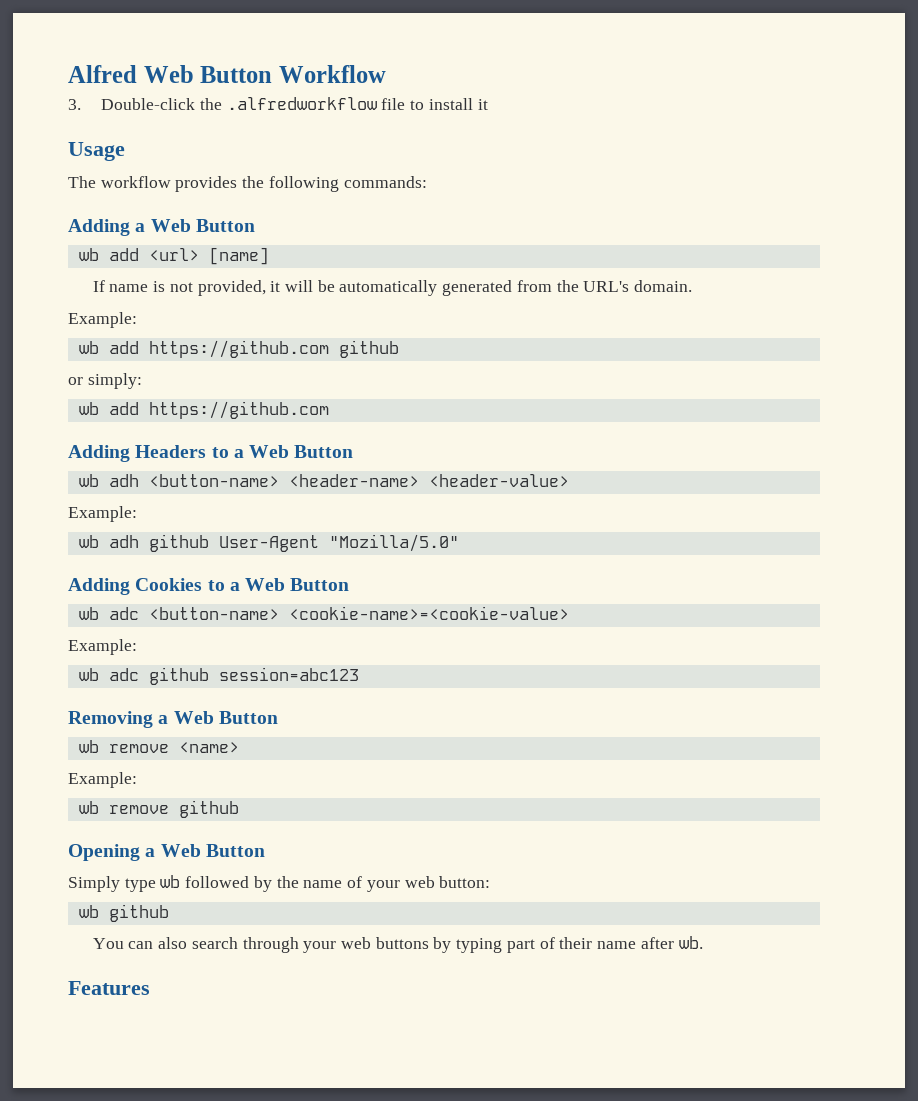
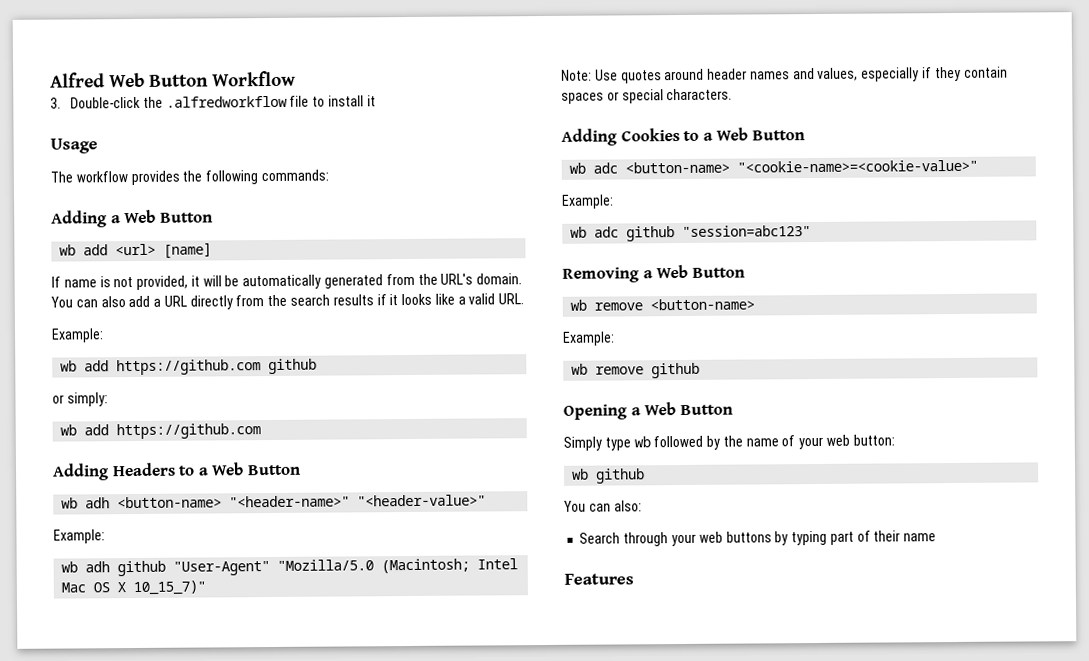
(693, 286) none -> [50,293,525,310] You can also add a URL directly from the search results if it looks like a valid URL.
[288,474,569,487] <header-name> <header-value> -> [229,494,487,508] "<header-name>" "<header-value>"
[218,534,459,552] User-Agent "Mozilla/5.0" -> [173,558,519,576] [61,580,207,596] [561,66,1008,84] [561,88,733,104] "User-Agent" "Mozilla/5.0 (Macintosh; Intel Mac OS X 10_15_7)" // Note: Use quotes around header names and values, especially if they contain spaces or special characters.
[288,606,569,620] <cookie-name>=<cookie-value> -> [737,159,979,173] "<cookie-name>=<cookie-value>"
[218,667,359,681] session=abc123 -> [682,225,812,237] "session=abc123"
[178,742,239,753] <name> -> [650,298,756,311] <button-name>
[158,937,238,949] also search -> [613,500,642,512] [579,532,621,544] also: // Search
[640,936,703,949] after wb. -> (937, 537) none

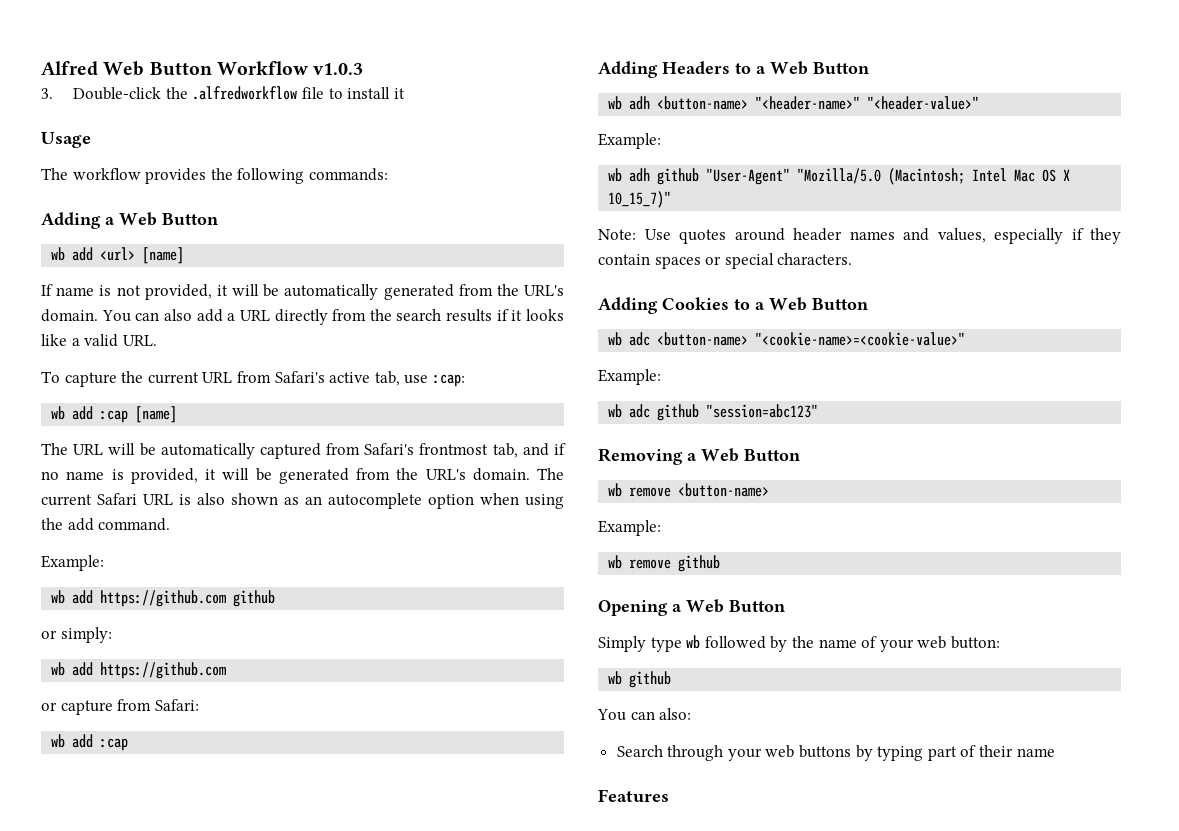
(296, 78) none -> [313,63,364,75] v1.0.3
(525, 299) none -> [41,371,465,387] [51,406,178,423] [41,443,566,459] [41,468,564,484] [41,493,564,509] [41,518,171,531] // To capture the current URL from Safari's active tab, use :cap: // wb add :cap [name] // The URL will be automatically captured from Safari's frontmost tab, and if no name is provided, it will be generated from the URL's domain. The current Safari URL is also shown as an autocomplete option when using the add command.
(262, 431) none -> [41,699,199,715] [51,734,129,751] // or capture from Safari: // wb add :cap

